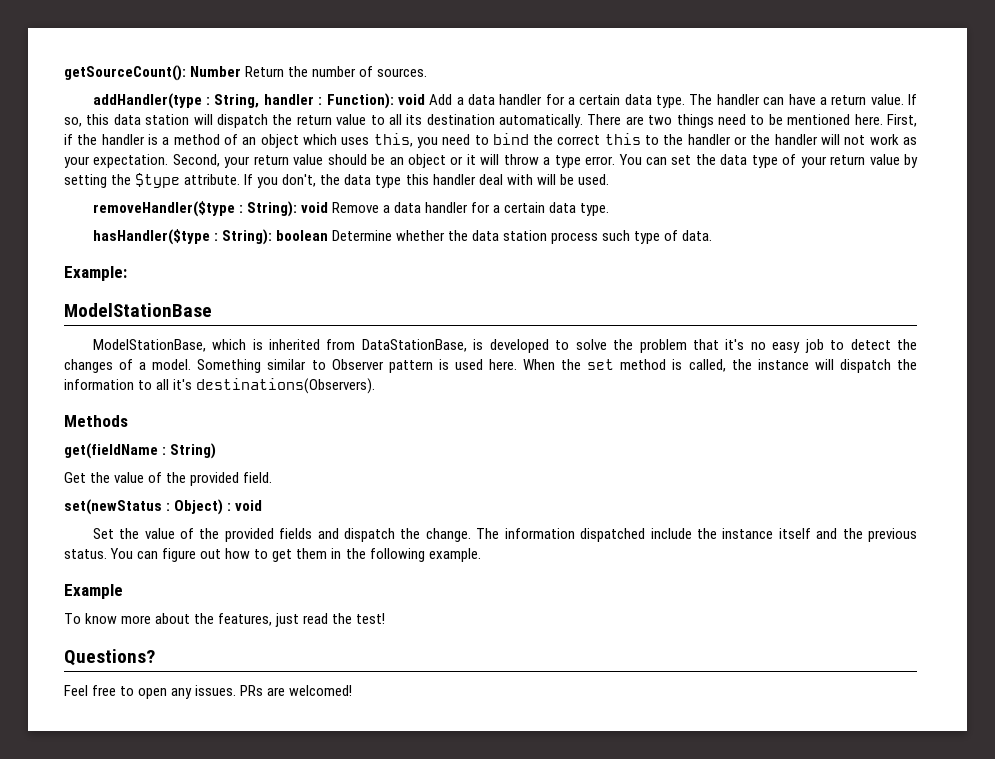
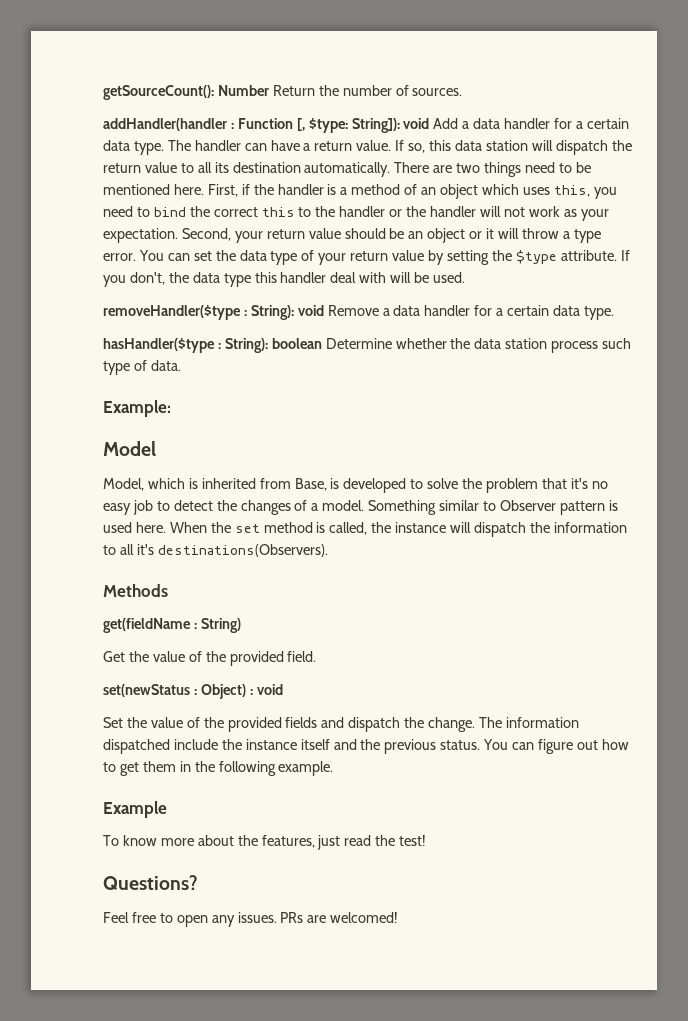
[92,93,394,109] addHandler(type : String, handler : Function): -> [103,118,400,133] addHandler(handler : Function [, $type: String]):
[64,303,212,317] [92,339,206,352] ModelStationBase // ModelStationBase, -> [103,441,156,456] [103,478,144,491] Model // Model,
[361,339,467,352] DataStationBase, -> [294,478,327,491] Base,

